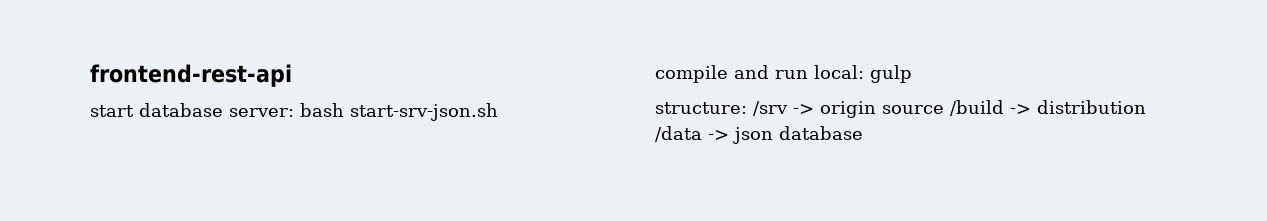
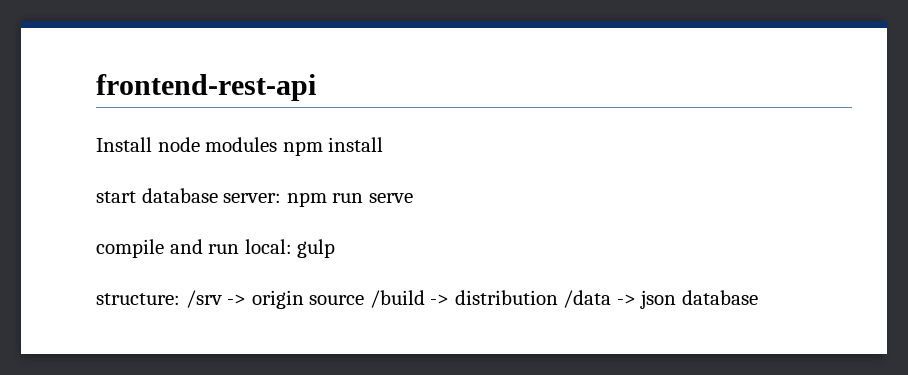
(292, 75) none -> [96,137,384,156] // Install node modules npm install
[300,103,498,121] bash start-srv-json.sh -> [286,192,413,207] npm run serve

